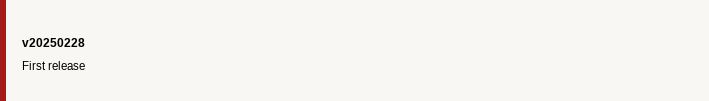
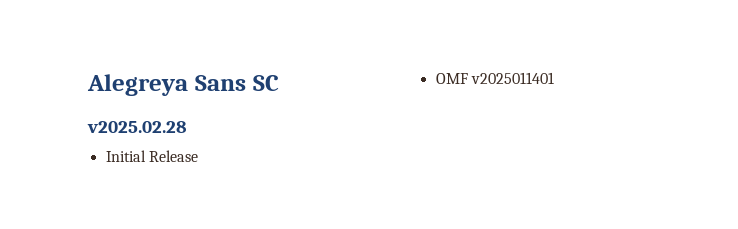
[22,38,85,47] [22,61,86,70] v20250228 // First release -> [87,74,279,96] [87,121,187,133] [105,150,198,162] [435,72,554,84] Alegreya Sans SC // v2025.02.28 // Initial Release // OMF v2025011401

